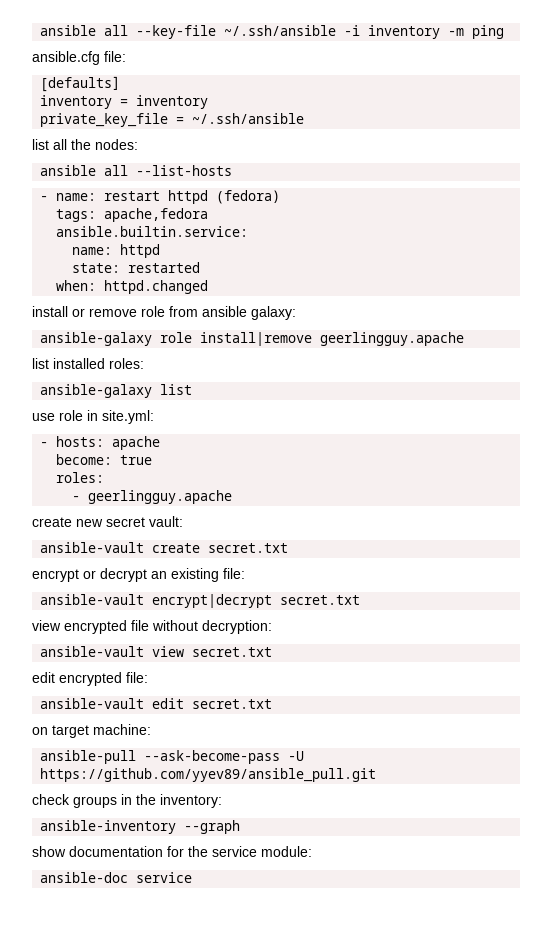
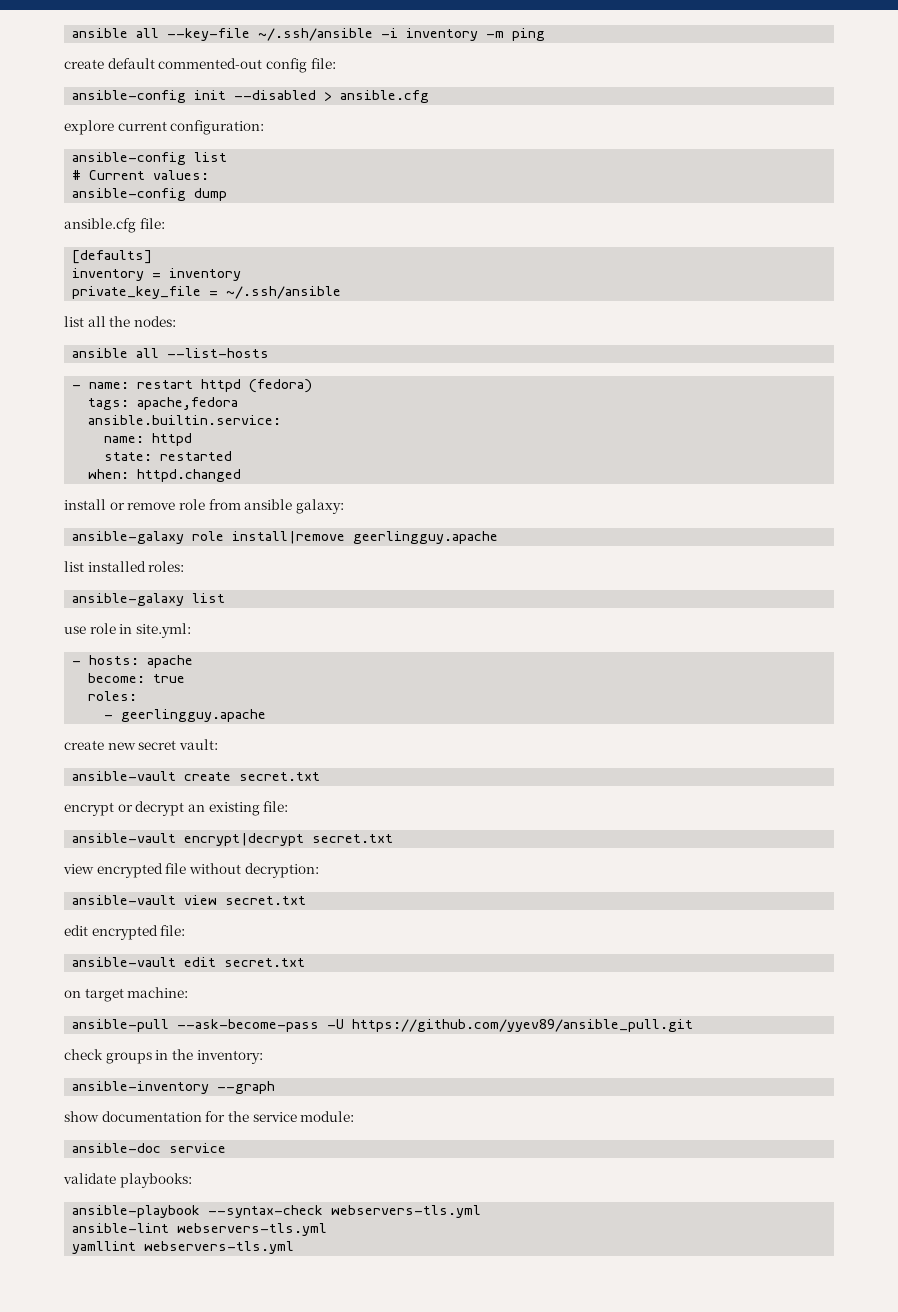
(505, 32) none -> [64,58,336,73] [72,90,430,103] [64,120,265,135] [72,152,228,165] [72,170,210,180] [72,188,228,201] // create default commented-out config file: // ansible-config init --disabled > ansible.cfg // explore current configuration: // ansible-config list // # Current values: // ansible-config dump
(193, 877) none -> [63,1173,192,1188] [72,1205,482,1218] [72,1223,328,1236] [72,1241,295,1254] // validate playbooks: // ansible-playbook --syntax-check webservers-tls.yml // ansible-lint webservers-tls.yml // yamllint webservers-tls.yml

